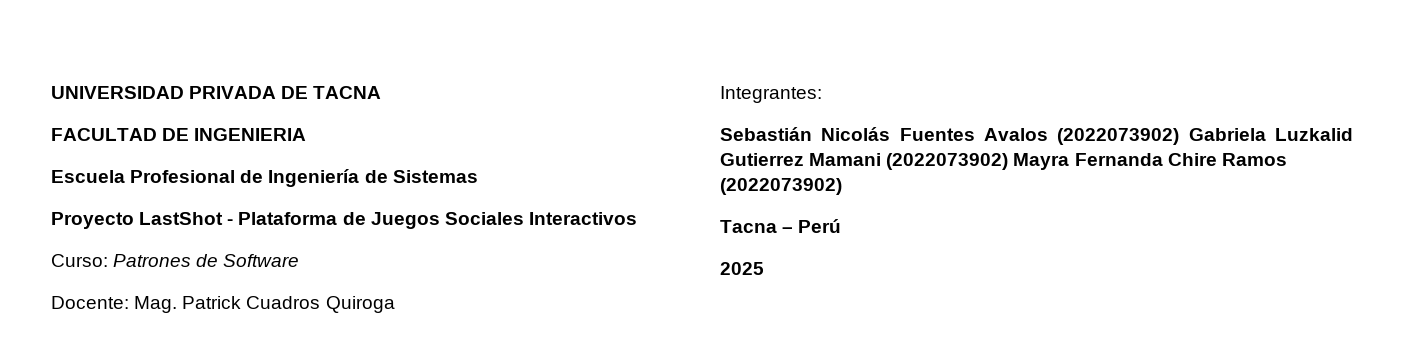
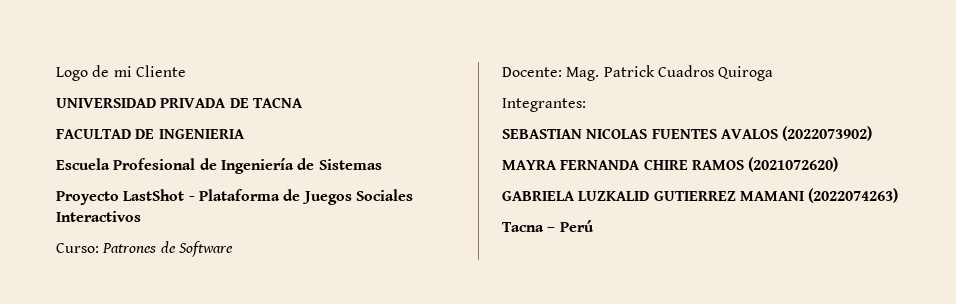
(51, 92) none -> [56,65,186,81] Logo de mi Cliente //
[720,127,1353,145] [720,153,1287,170] [720,178,842,195] Sebastián Nicolás Fuentes Avalos (2022073902) Gabriela Luzkalid Gutierrez Mamani (2022073902) Mayra Fernanda Chire Ramos (2022073902) -> [502,126,873,141] [502,157,839,172] [502,188,899,203] SEBASTIAN NICOLAS FUENTES AVALOS (2022073902) // MAYRA FERNANDA CHIRE RAMOS (2021072620) // GABRIELA LUZKALID GUTIERREZ MAMANI (2022074263)
[720,262,764,275] // 2025 -> (594, 226) none

